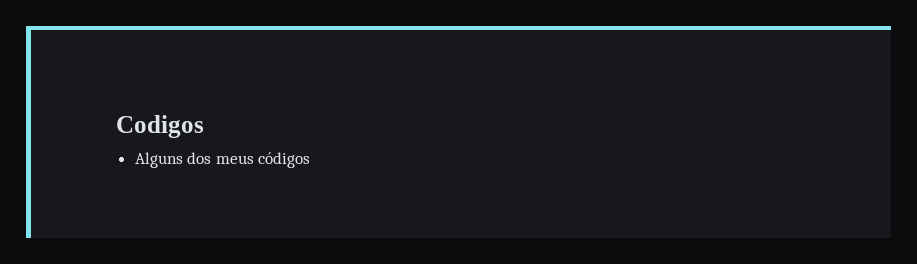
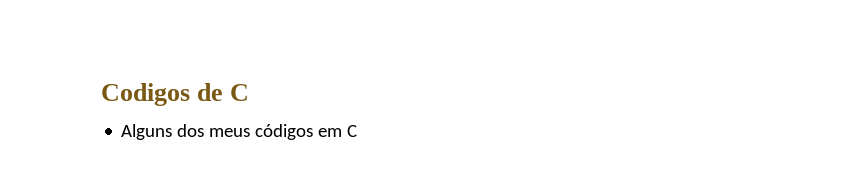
(204, 126) none -> [197,83,250,101] de C
(311, 160) none -> [318,125,358,137] em C

